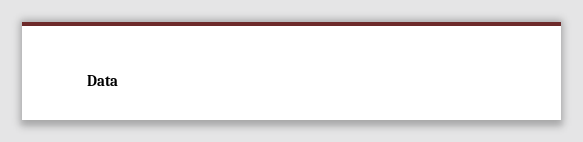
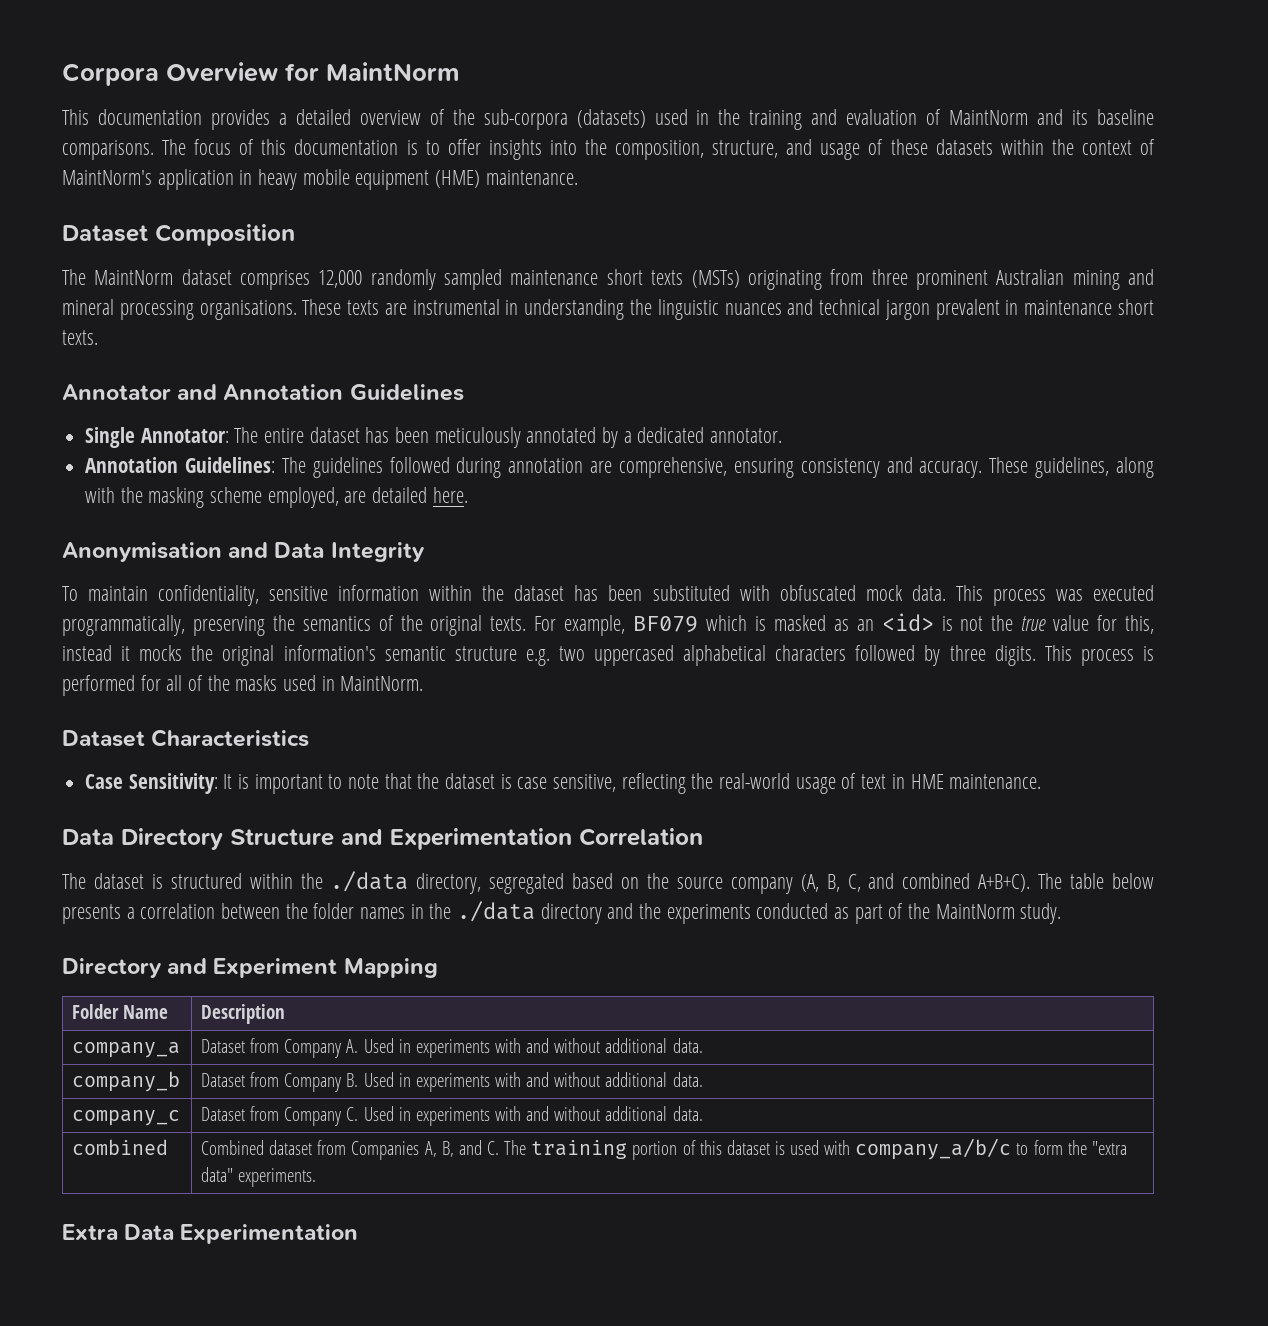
[87,75,118,86] Data -> [62,62,460,86] [62,109,1155,130] [62,139,1155,160] [62,169,578,190] [62,224,295,246] [62,269,1154,290] [62,299,1155,320] [62,330,98,345] [62,384,464,401] [85,427,783,448] [85,457,1155,478] [85,487,468,508] [62,542,425,562] [62,585,1154,606] [62,613,1155,636] [62,645,1155,666] [62,675,424,696] [62,729,310,747] [85,773,1042,794] [62,828,703,850] [62,871,1154,894] [62,901,1062,924] [62,958,438,978] [72,1004,169,1019] [201,1004,286,1024] [72,1042,181,1058] [201,1038,703,1058] [72,1071,181,1092] [201,1072,703,1092] [72,1110,181,1126] [201,1106,703,1126] [72,1139,169,1155] [201,1138,1127,1160] [201,1167,317,1187] [62,1224,359,1244] Corpora Overview for MaintNorm // This documentation provides a detailed overview of the sub-corpora (datasets) used in the training and evaluation of MaintNorm and its baseline comparisons. The focus of this documentation is to offer insights into the composition, structure, and usage of these datasets within the context of MaintNorm's application in heavy mobile equipment (HME) maintenance. // Dataset Composition // The MaintNorm dataset comprises 12,000 randomly sampled maintenance short texts (MSTs) originating from three prominent Australian mining and mineral processing organisations. These texts are instrumental in understanding the linguistic nuances and technical jargon prevalent in maintenance short texts. // Annotator and Annotation Guidelines // Single Annotator: The entire dataset has been meticulously annotated by a dedicated annotator. // Annotation Guidelines: The guidelines followed during annotation are comprehensive, ensuring consistency and accuracy. These guidelines, along with the masking scheme employed, are detailed here. // Anonymisation and Data Integrity // To maintain confidentiality, sensitive information within the dataset has been substituted with obfuscated mock data. This process was executed programmatically, preserving the semantics of the original texts. For example, BF079 which is masked as an <id> is not the true value for this, instead it mocks the original information's semantic structure e.g. two uppercased alphabetical characters followed by three digits. This process is performed for all of the masks used in MaintNorm. // Dataset Characteristics // Case Sensitivity: It is important to note that the dataset is case sensitive, reflecting the real-world usage of text in HME maintenance. // Data Directory Structure and Experimentation Correlation // The dataset is structured within the ./data directory, segregated based on the source company (A, B, C, and combined A+B+C). The table below presents a correlation between the folder names in the ./data directory and the experiments conducted as part of the MaintNorm study. // Directory and Experiment Mapping // Folder Name | Description // company_a | Dataset from Company A. Used in experiments with and without additional data. // company_b | Dataset from Company B. Used in experiments with and without additional data. // company_c | Dataset from Company C. Used in experiments with and without additional data. // combined | Combined dataset from Companies A, B, and C. The training portion of this dataset is used with company_a/b/c to form the "extra data" experiments. // Extra Data Experimentation

